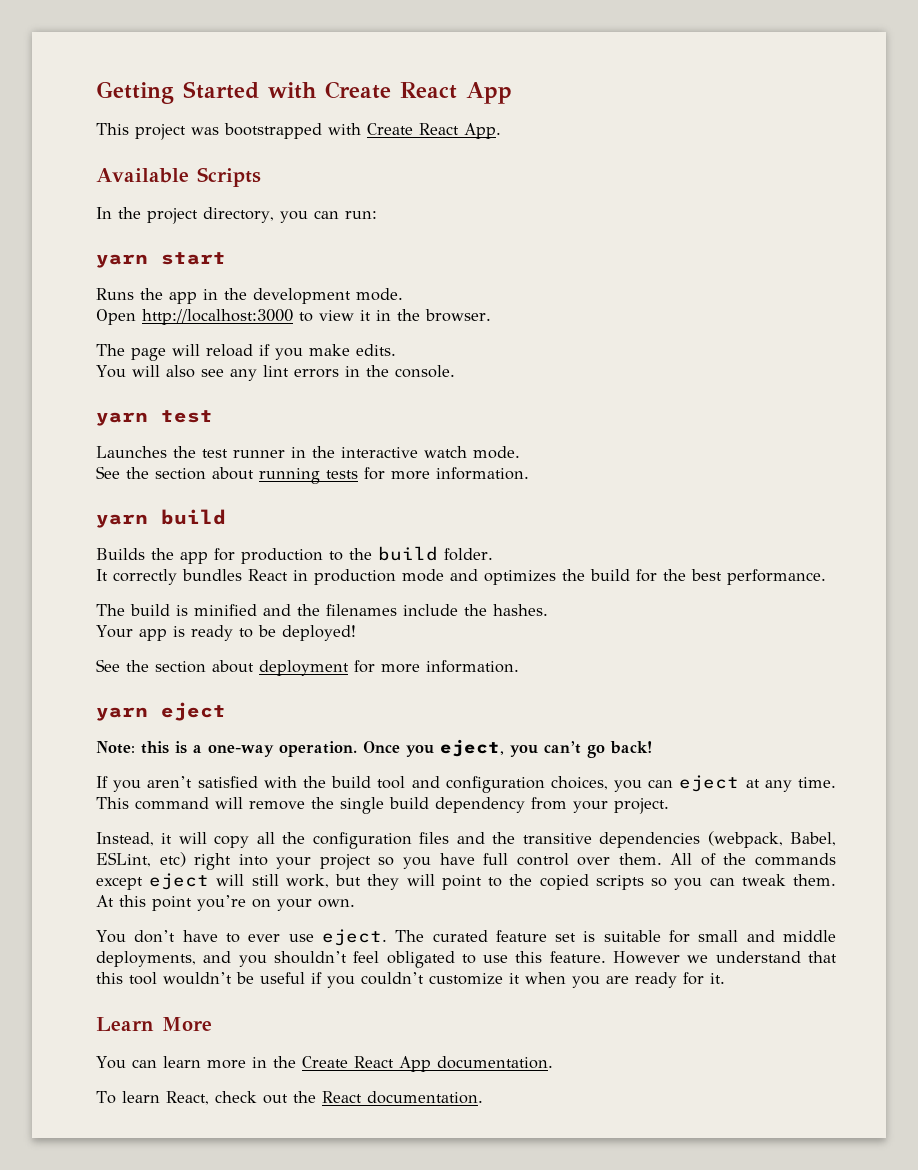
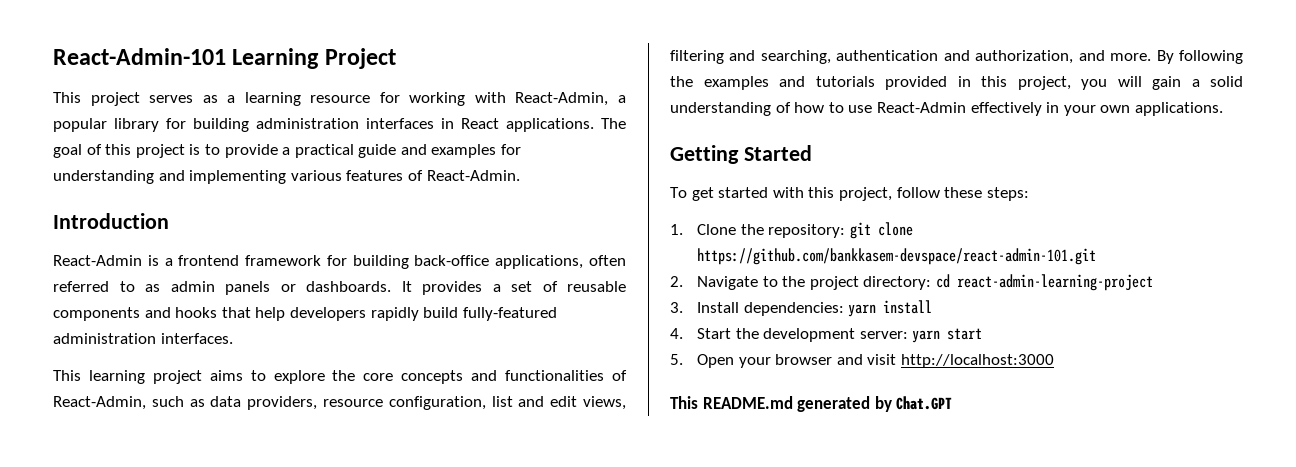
[96,81,512,104] [96,123,501,140] [96,167,261,187] [96,207,377,224] [96,252,226,268] [96,288,403,304] [96,309,491,325] [96,344,396,361] [96,365,455,381] [96,410,213,426] [96,446,520,459] [96,466,529,484] [96,509,226,528] [96,546,493,564] [96,569,826,585] [96,604,548,616] [96,625,356,641] [96,659,519,676] [96,702,226,721] [96,739,652,758] [96,775,836,793] [96,797,669,814] [96,831,836,849] [96,852,836,870] [96,873,837,890] [96,895,355,911] [96,929,836,946] [96,951,837,968] [96,972,725,988] [96,1017,212,1031] [96,1056,553,1072] [96,1091,483,1105] Getting Started with Create React App // This project was bootstrapped with Create React App. // Available Scripts // In the project directory, you can run: // yarn start // Runs the app in the development mode. // Open http://localhost:3000 to view it in the browser. // The page will reload if you make edits. // You will also see any lint errors in the console. // yarn test // Launches the test runner in the interactive watch mode. // See the section about running tests for more information. // yarn build // Builds the app for production to the build folder. // It correctly bundles React in production mode and optimizes the build for the best performance. // The build is minified and the filenames include the hashes. // Your app is ready to be deployed! // See the section about deployment for more information. // yarn eject // Note: this is a one-way operation. Once you eject, you can’t go back! // If you aren’t satisfied with the build tool and configuration choices, you can eject at any time. This command will remove the single build dependency from your project. // Instead, it will copy all the configuration files and the transitive dependencies (webpack, Babel, ESLint, etc) right into your project so you have full control over them. All of the commands except eject will still work, but they will point to the copied scripts so you can tweak them. At this point you’re on your own. // You don’t have to ever use eject. The curated feature set is suitable for small and middle deployments, and you shouldn’t feel obligated to use this feature. However we understand that this tool wouldn’t be useful if you couldn’t customize it when you are ready for it. // Learn More // You can learn more in the Create React App documentation. // To learn React, check out the React documentation. -> [53,48,396,69] [53,92,626,106] [53,118,626,132] [53,144,522,158] [53,170,520,184] [53,213,169,229] [53,255,626,269] [53,281,626,295] [53,307,557,321] [53,333,233,344] [53,370,628,384] [53,396,626,410] [670,50,1243,64] [670,76,1243,90] [670,102,1223,116] [670,145,812,164] [670,187,1029,201] [670,222,913,239] [697,248,1097,265] [670,274,1154,291] [670,300,933,317] [670,328,983,343] [670,354,1055,368] [670,396,953,412] React-Admin-101 Learning Project // This project serves as a learning resource for working with React-Admin, a popular library for building administration interfaces in React applications. The goal of this project is to provide a practical guide and examples for understanding and implementing various features of React-Admin. // Introduction // React-Admin is a frontend framework for building back-office applications, often referred to as admin panels or dashboards. It provides a set of reusable components and hooks that help developers rapidly build fully-featured administration interfaces. // This learning project aims to explore the core concepts and functionalities of React-Admin, such as data providers, resource configuration, list and edit views, filtering and searching, authentication and authorization, and more. By following the examples and tutorials provided in this project, you will gain a solid understanding of how to use React-Admin effectively in your own applications. // Getting Started // To get started with this project, follow these steps: // 1. Clone the repository: git clone https://github.com/bankkasem-devspace/react-admin-101.git // 2. Navigate to the project directory: cd react-admin-learning-project // 3. Install dependencies: yarn install // 4. Start the development server: yarn start // 5. Open your browser and visit http://localhost:3000 // This README.md generated by Chat.GPT

